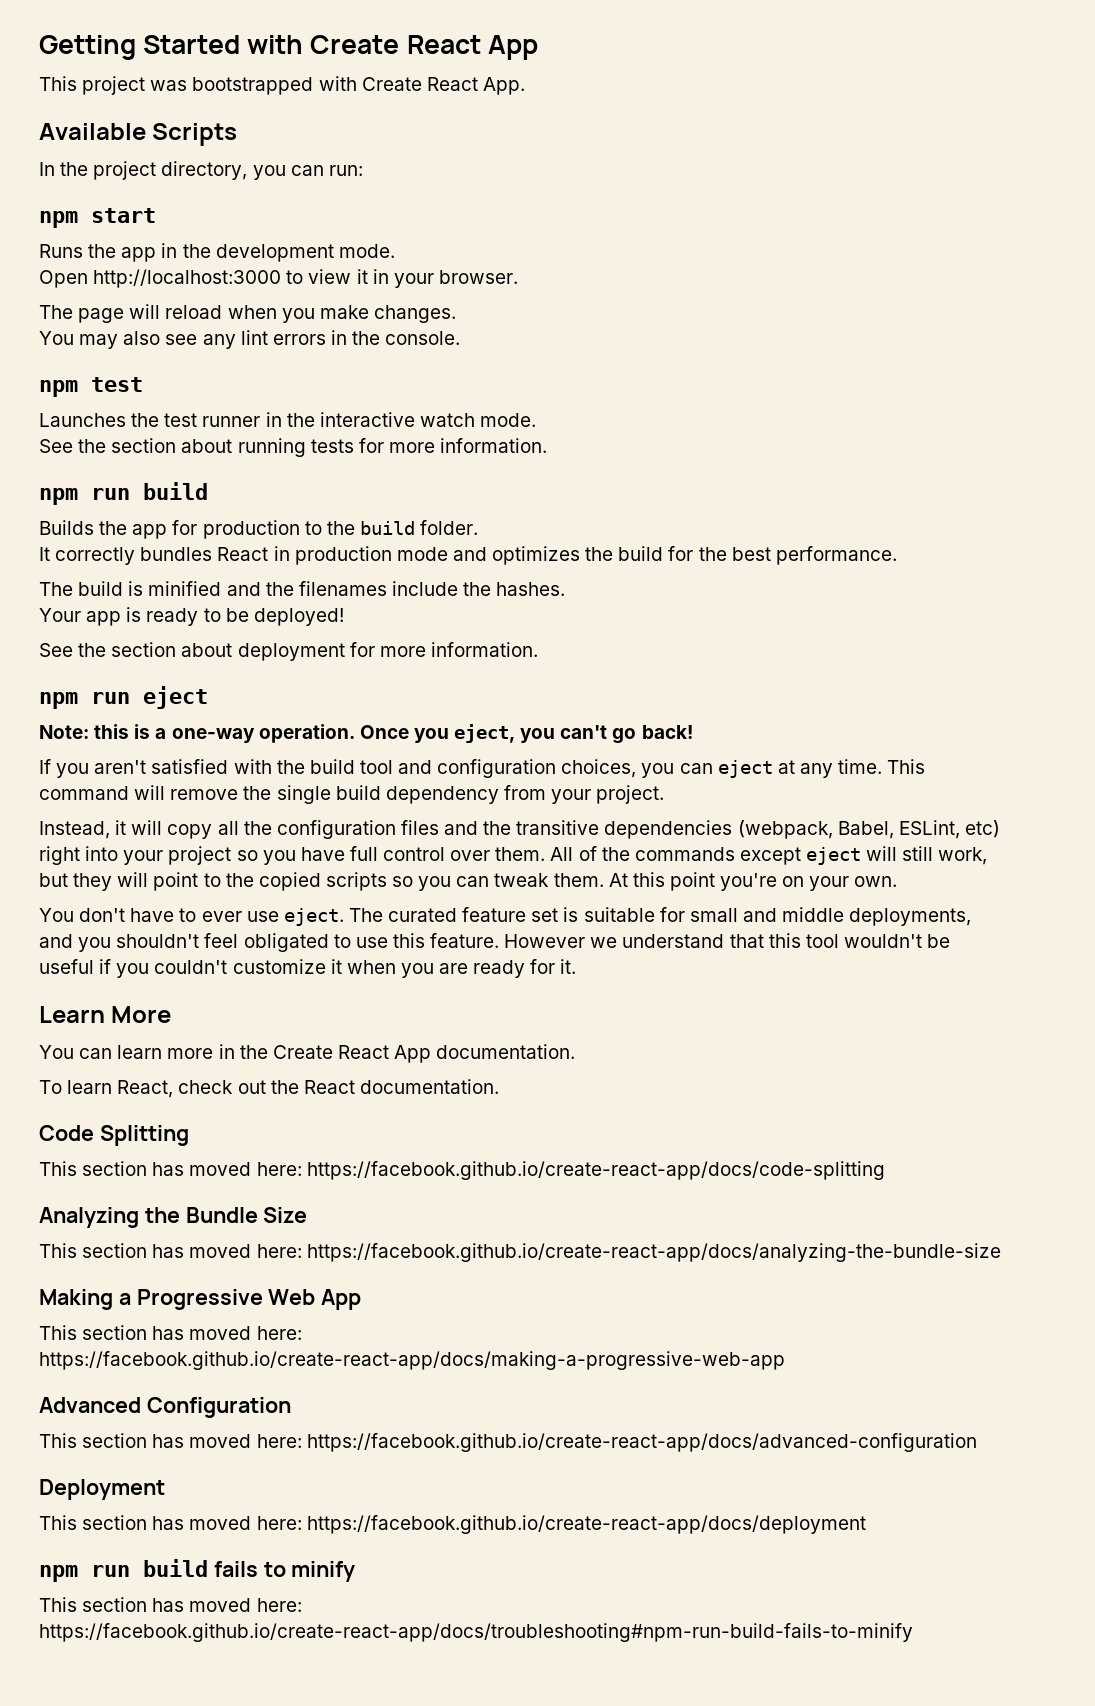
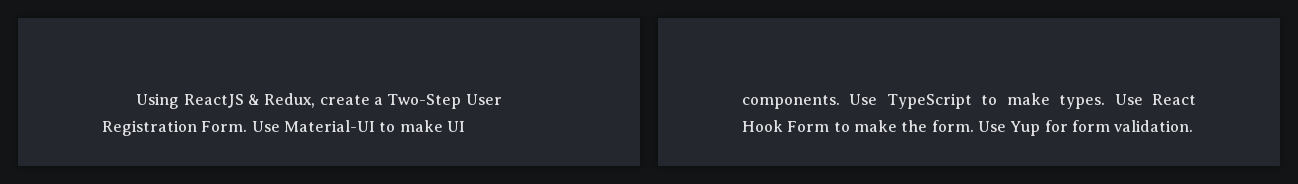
[39,35,538,60] [39,76,525,95] [39,123,238,146] [39,161,363,180] [39,208,156,228] [39,243,395,262] [39,269,518,288] [39,304,456,323] [39,330,461,349] [39,377,143,397] [39,412,537,427] [39,438,548,457] [39,482,208,505] [39,520,479,539] [39,546,897,565] [39,581,566,596] [39,607,344,626] [39,642,538,661] [39,686,208,709] [39,724,693,744] [39,759,926,778] [39,785,665,804] [39,820,1000,839] [39,846,988,865] [39,872,898,891] [39,907,972,926] [39,933,951,952] [39,959,577,978] [39,1006,172,1023] [39,1044,576,1063] [39,1079,499,1098] [39,1125,189,1146] [39,1161,885,1180] [39,1207,308,1228] [39,1243,1001,1262] [39,1289,362,1310] [39,1325,302,1340] [39,1351,785,1370] [39,1397,291,1418] [39,1433,977,1452] [39,1479,165,1500] [39,1515,866,1534] [39,1559,356,1582] [39,1597,302,1612] [39,1623,913,1642] Getting Started with Create React App // This project was bootstrapped with Create React App. // Available Scripts // In the project directory, you can run: // npm start // Runs the app in the development mode. // Open http://localhost:3000 to view it in your browser. // The page will reload when you make changes. // You may also see any lint errors in the console. // npm test // Launches the test runner in the interactive watch mode. // See the section about running tests for more information. // npm run build // Builds the app for production to the build folder. // It correctly bundles React in production mode and optimizes the build for the best performance. // The build is minified and the filenames include the hashes. // Your app is ready to be deployed! // See the section about deployment for more information. // npm run eject // Note: this is a one-way operation. Once you eject, you can't go back! // If you aren't satisfied with the build tool and configuration choices, you can eject at any time. This command will remove the single build dependency from your project. // Instead, it will copy all the configuration files and the transitive dependencies (webpack, Babel, ESLint, etc) right into your project so you have full control over them. All of the commands except eject will still work, but they will point to the copied scripts so you can tweak them. At this point you're on your own. // You don't have to ever use eject. The curated feature set is suitable for small and middle deployments, and you shouldn't feel obligated to use this feature. However we understand that this tool wouldn't be useful if you couldn't customize it when you are ready for it. // Learn More // You can learn more in the Create React App documentation. // To learn React, check out the React documentation. // Code Splitting // This section has moved here: https://facebook.github.io/create-react-app/docs/code-splitting // Analyzing the Bundle Size // This section has moved here: https://facebook.github.io/create-react-app/docs/analyzing-the-bundle-size // Making a Progressive Web App // This section has moved here: https://facebook.github.io/create-react-app/docs/making-a-progressive-web-app // Advanced Configuration // This section has moved here: https://facebook.github.io/create-react-app/docs/advanced-configuration // Deployment // This section has moved here: https://facebook.github.io/create-react-app/docs/deployment // npm run build fails to minify // This section has moved here: https://facebook.github.io/create-react-app/docs/troubleshooting#npm-run-build-fails-to-minify -> [136,93,502,109] [102,120,465,136] [742,93,1196,109] [742,120,1194,136] Using ReactJS & Redux, create a Two-Step User Registration Form. Use Material-UI to make UI components. Use TypeScript to make types. Use React Hook Form to make the form. Use Yup for form validation.

